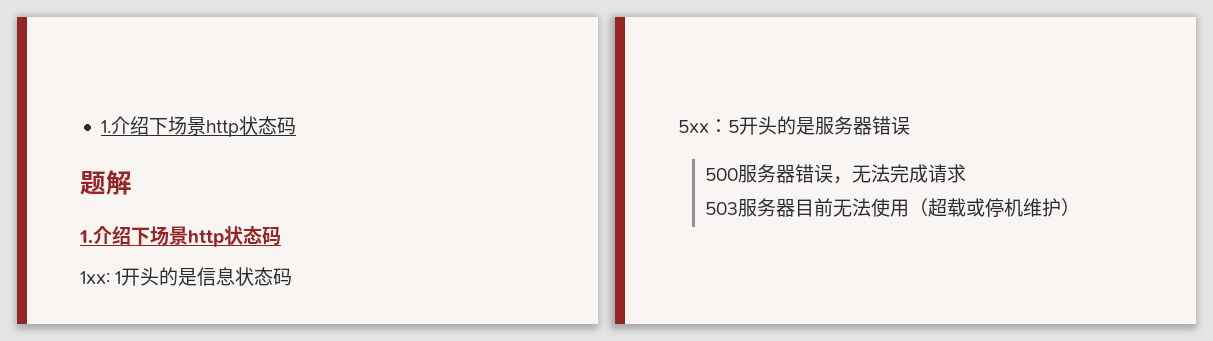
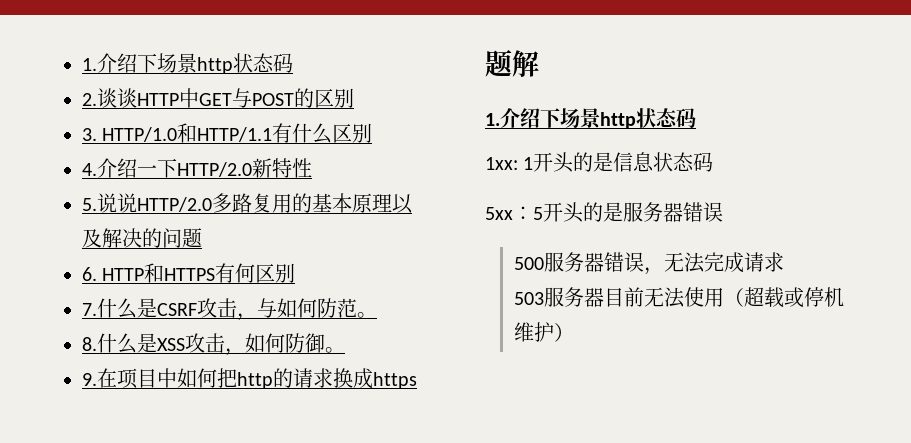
[100,116,296,137] 1.介绍下场景http状态码 -> [82,53,293,74] [82,88,354,108] [82,123,373,144] [82,158,312,178] [82,193,413,214] [82,228,202,248] [82,263,296,283] [82,298,377,321] [82,333,345,356] [82,368,417,389] 1.介绍下场景http状态码 // 2.谈谈HTTP中GET与POST的区别 // 3. HTTP/1.0和HTTP/1.1有什么区别 // 4.介绍一下HTTP/2.0新特性 // 5.说说HTTP/2.0多路复用的基本原理以及解决的问题 // 6. HTTP和HTTPS有何区别 // 7.什么是CSRF攻击，与如何防范。 // 8.什么是XSS攻击，如何防御。 // 9.在项目中如何把http的请求换成https

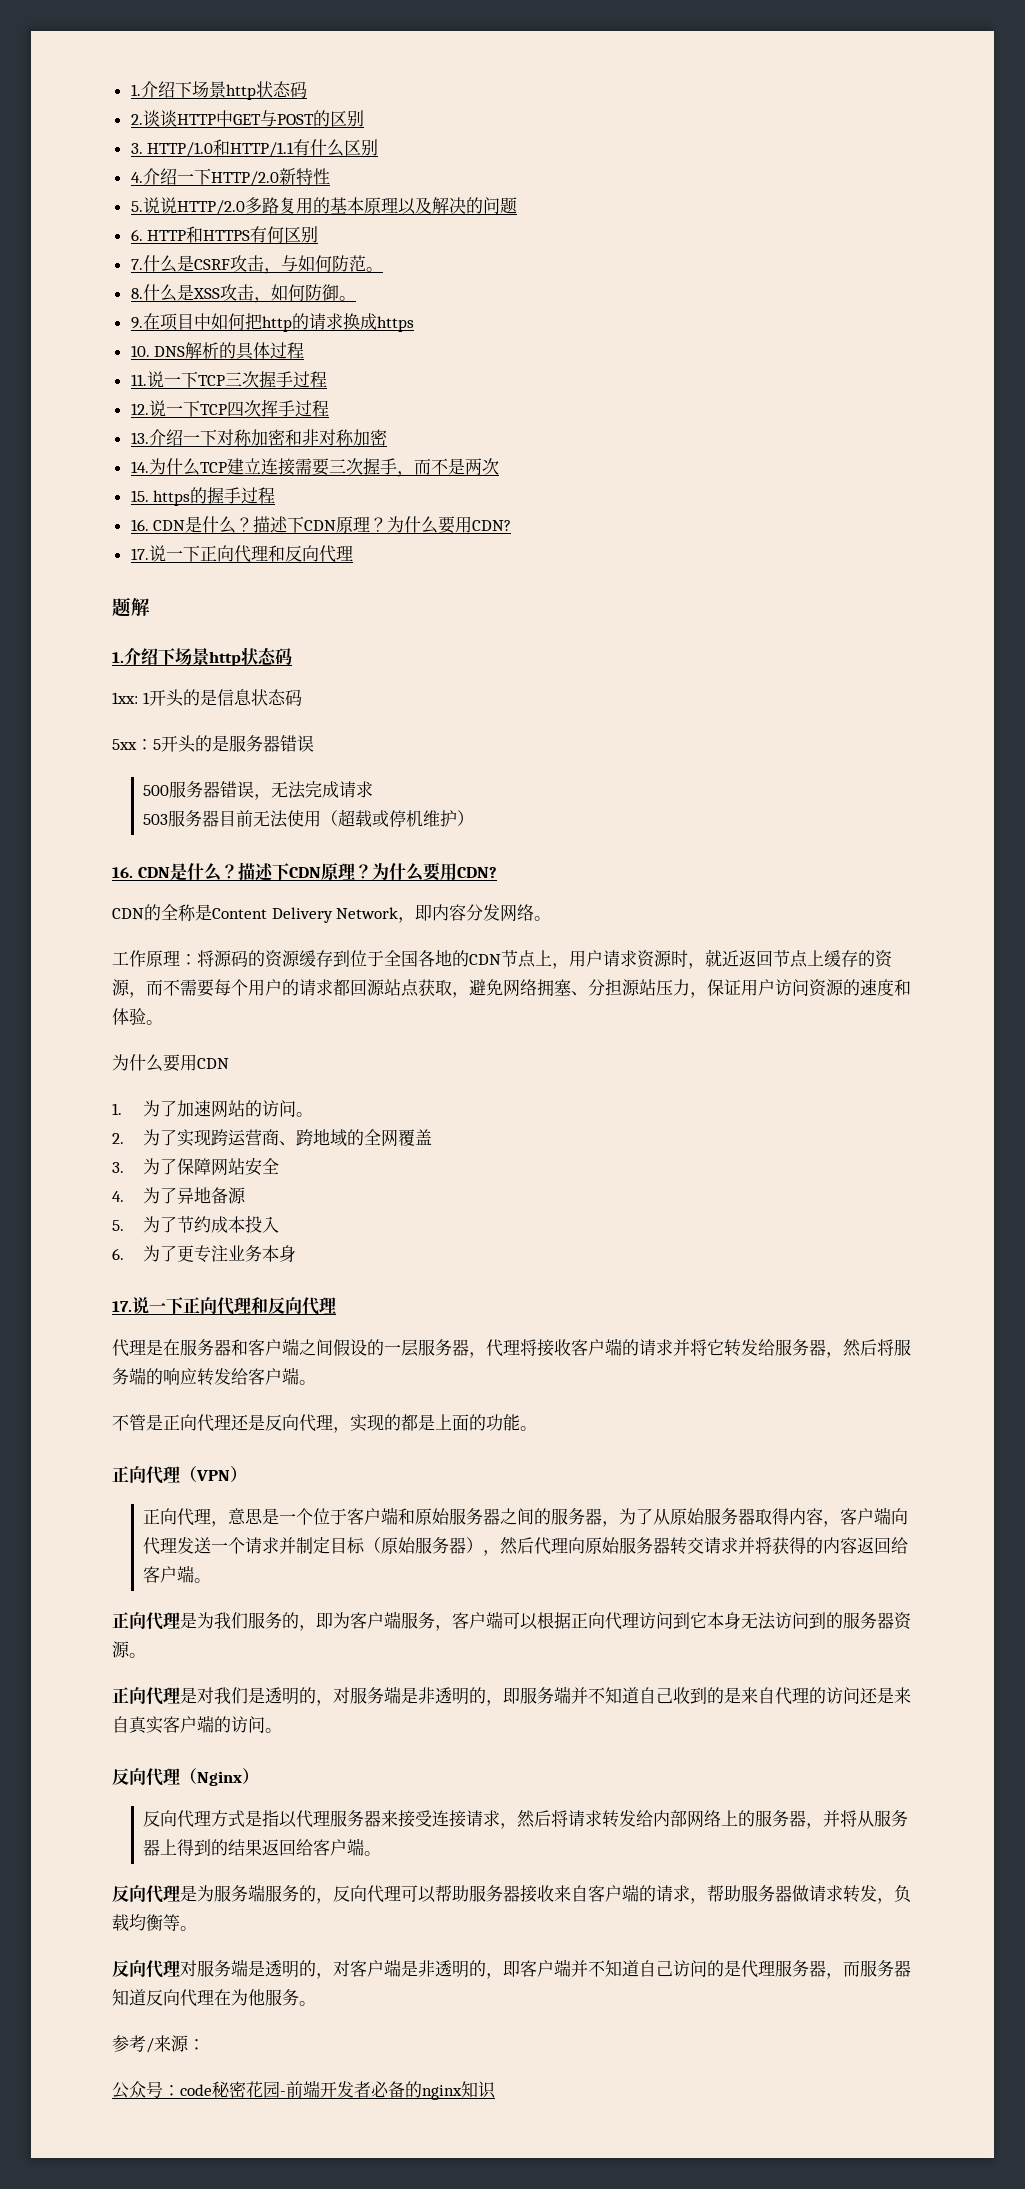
(417, 380) none -> [130,342,305,360] [130,371,327,388] [130,399,329,417] [130,429,387,446] [130,458,499,477] [130,487,276,506] [130,516,512,534] [130,545,353,563] // 10. DNS解析的具体过程 // 11.说一下TCP三次握手过程 // 12.说一下TCP四次挥手过程 // 13.介绍一下对称加密和非对称加密 // 14.为什么TCP建立连接需要三次握手，而不是两次 // 15. https的握手过程 // 16. CDN是什么？描述下CDN原理？为什么要用CDN? // 17.说一下正向代理和反向代理
(575, 332) none -> [112,862,497,881] [112,904,552,923] [112,949,893,969] [112,979,911,998] [112,1008,163,1025] [112,1054,229,1072] [112,1100,314,1118] [112,1129,433,1147] [112,1158,280,1176] [112,1187,247,1204] [112,1215,280,1233] [112,1245,297,1263] [112,1297,336,1315] [112,1338,911,1358] [112,1367,316,1386] [112,1414,537,1433] [112,1466,247,1484] [143,1507,909,1527] [143,1537,909,1556] [143,1565,212,1583] [112,1611,912,1631] [112,1641,146,1658] [112,1686,911,1706] [112,1715,282,1734] [112,1768,259,1786] [143,1810,909,1829] [143,1838,382,1856] [112,1884,911,1904] [112,1914,197,1931] [112,1959,911,1979] [112,1989,316,2007] [112,2035,205,2053] [112,2080,496,2100] // 16. CDN是什么？描述下CDN原理？为什么要用CDN? // CDN的全称是Content Delivery Network，即内容分发网络。 // 工作原理：将源码的资源缓存到位于全国各地的CDN节点上，用户请求资源时，就近返回节点上缓存的资源，而不需要每个用户的请求都回源站点获取，避免网络拥塞、分担源站压力，保证用户访问资源的速度和体验。 // 为什么要用CDN // 1.为了加速网站的访问。 // 2.为了实现跨运营商、跨地域的全网覆盖 // 3.为了保障网站安全 // 4.为了异地备源 // 5.为了节约成本投入 // 6.为了更专注业务本身 // 17.说一下正向代理和反向代理 // 代理是在服务器和客户端之间假设的一层服务器，代理将接收客户端的请求并将它转发给服务器，然后将服务端的响应转发给客户端。 // 不管是正向代理还是反向代理，实现的都是上面的功能。 // 正向代理（VPN） // 正向代理，意思是一个位于客户端和原始服务器之间的服务器，为了从原始服务器取得内容，客户端向代理发送一个请求并制定目标（原始服务器），然后代理向原始服务器转交请求并将获得的内容返回给客户端。 // 正向代理是为我们服务的，即为客户端服务，客户端可以根据正向代理访问到它本身无法访问到的服务器资源。 // 正向代理是对我们是透明的，对服务端是非透明的，即服务端并不知道自己收到的是来自代理的访问还是来自真实客户端的访问。 // 反向代理（Nginx） // 反向代理方式是指以代理服务器来接受连接请求，然后将请求转发给内部网络上的服务器，并将从服务器上得到的结果返回给客户端。 // 反向代理是为服务端服务的，反向代理可以帮助服务器接收来自客户端的请求，帮助服务器做请求转发，负载均衡等。 // 反向代理对服务端是透明的，对客户端是非透明的，即客户端并不知道自己访问的是代理服务器，而服务器知道反向代理在为他服务。 // 参考/来源： // 公众号：code秘密花园-前端开发者必备的nginx知识

